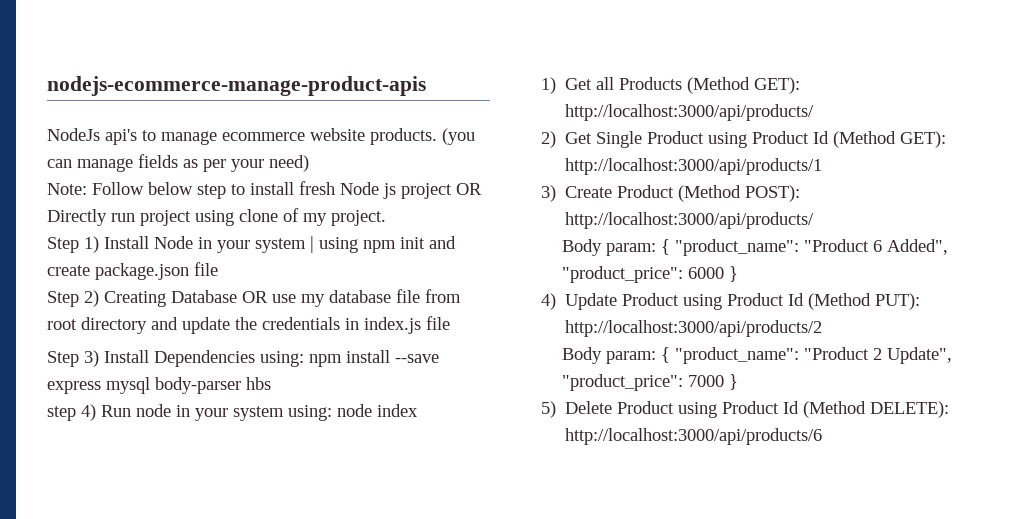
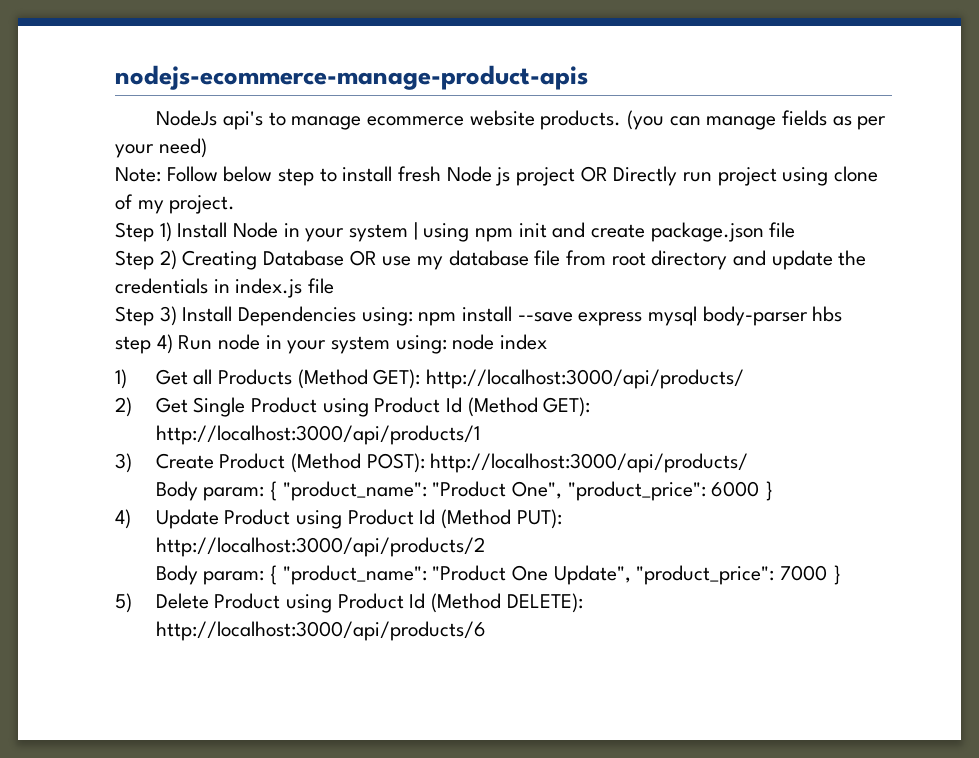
[872,239,948,255] 6 Added", -> [511,481,562,499] One",
[872,348,882,360] 2 -> [511,565,548,581] One

